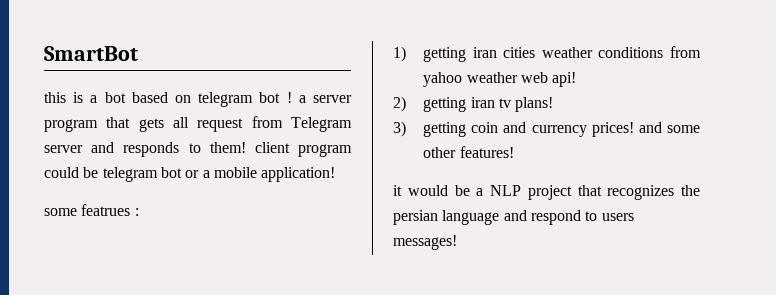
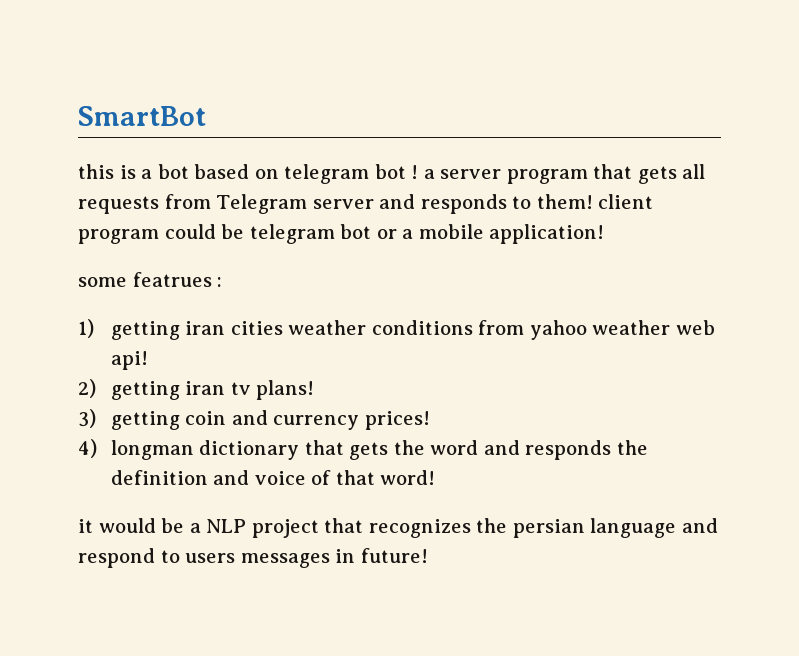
[197,118,244,132] request -> [78,196,159,214] requests
[638,122,700,133] [423,146,514,158] and some other features! -> [78,439,648,460] [110,470,436,485] // 4) longman dictionary that gets the word and responds the definition and voice of that word!
[393,235,457,250] messages! -> [240,548,428,568] messages in future!

